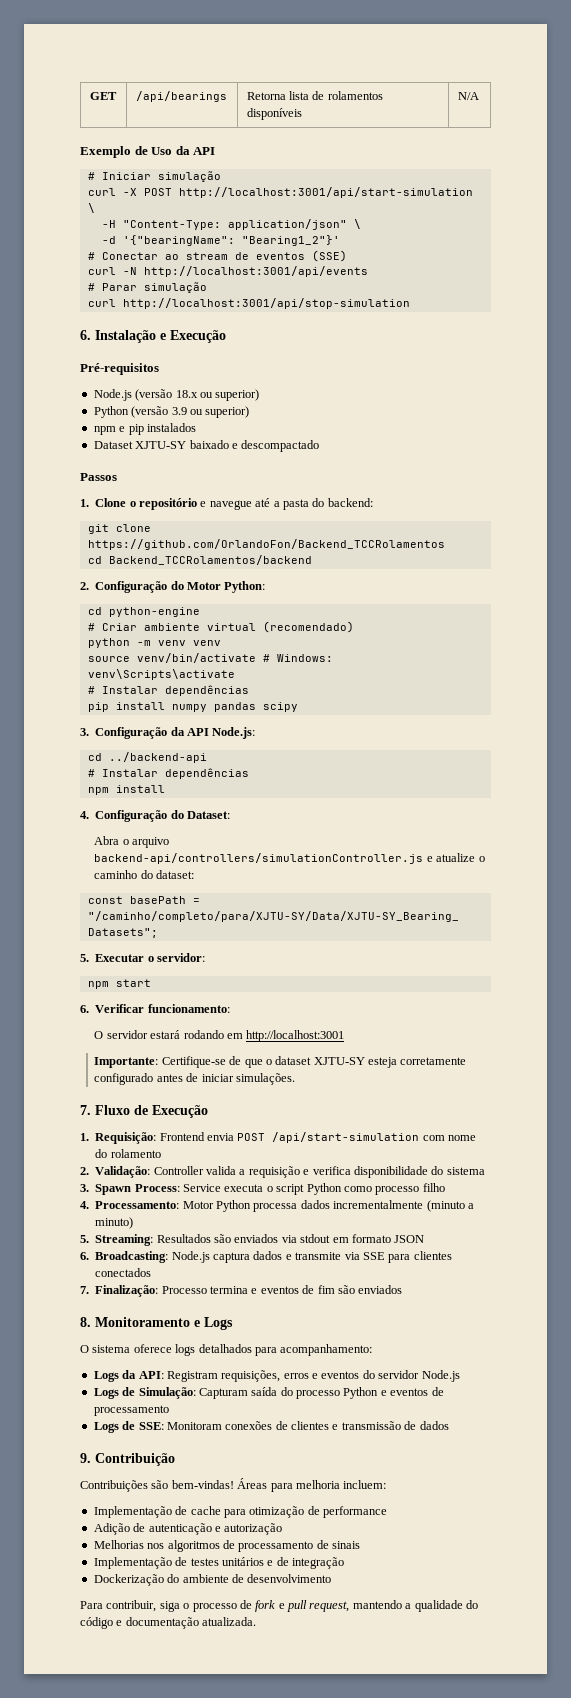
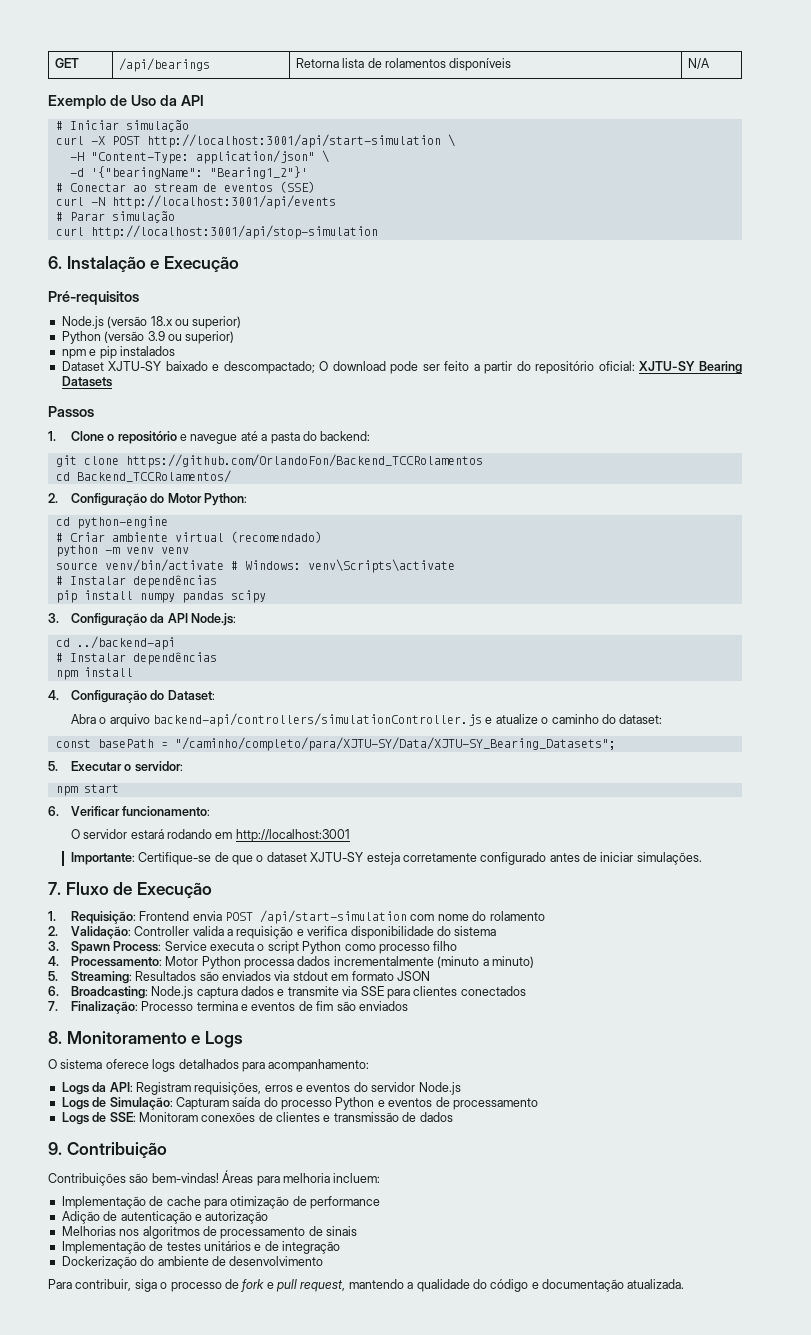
[241,440,320,452] descompactado -> [223,361,742,374] [61,376,112,387] descompactado; O download pode ser feito a partir do repositório oficial: XJTU-SY Bearing Datasets
[108,555,312,565] Backend_TCCRolamentos/backend -> [76,470,231,483] Backend_TCCRolamentos/

